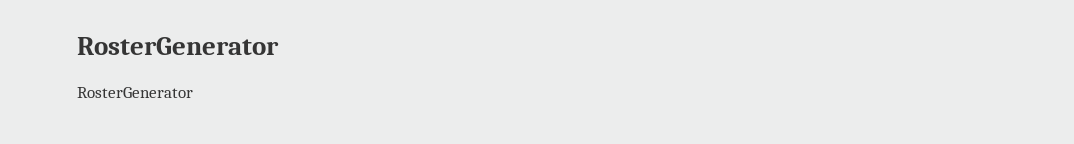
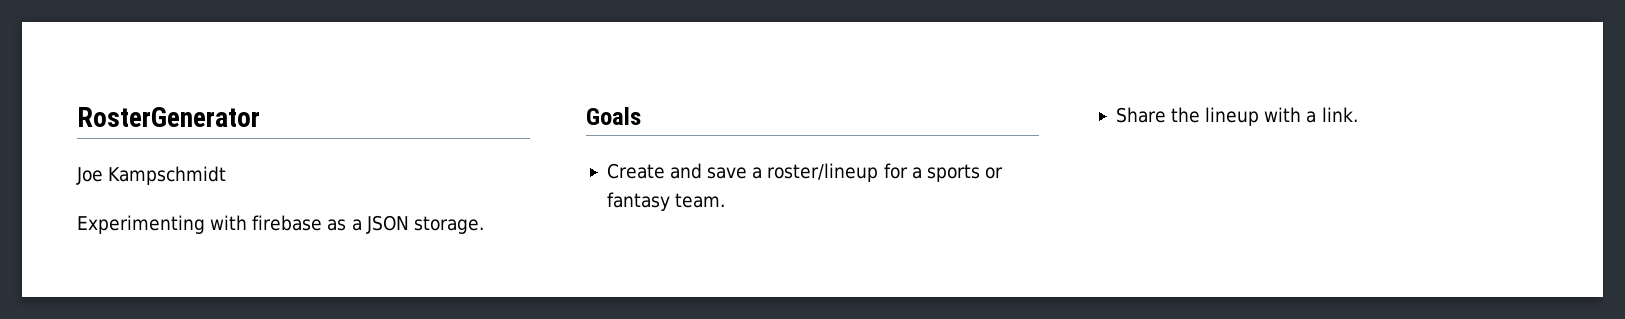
[77,87,193,98] RosterGenerator -> [76,166,227,185] [77,215,484,234] [586,107,641,125] [606,163,1003,182] [606,192,726,211] [1115,107,1358,126] Joe Kampschmidt // Experimenting with firebase as a JSON storage. // Goals // Create and save a roster/lineup for a sports or fantasy team. // Share the lineup with a link.

